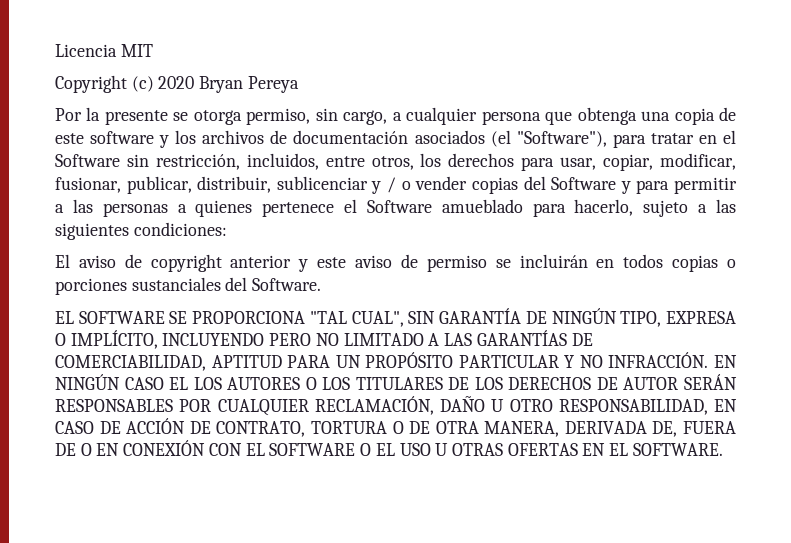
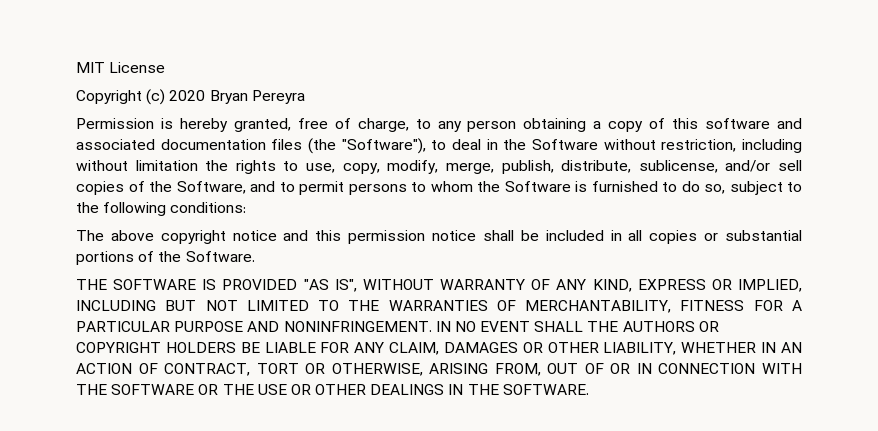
[55,44,117,57] Licencia -> (76, 67) none
(153, 50) none -> [109,62,166,73] License
[247,76,299,93] [55,107,736,125] [55,130,737,148] [55,153,737,171] [55,176,738,194] [55,199,736,217] [55,222,227,240] [55,254,736,272] [55,277,322,295] [55,308,737,327] [55,330,593,349] [55,352,737,371] [55,374,738,390] [55,396,737,416] [55,418,736,437] [55,440,629,456] Pereya // Por la presente se otorga permiso, sin cargo, a cualquier persona que obtenga una copia de este software y los archivos de documentación asociados (el "Software"), para tratar en el Software sin restricción, incluidos, entre otros, los derechos para usar, copiar, modificar, fusionar, publicar, distribuir, sublicenciar y / o vender copias del Software y para permitir a las personas a quienes pertenece el Software amueblado para hacerlo, sujeto a las siguientes condiciones: // El aviso de copyright anterior y este aviso de permiso se incluirán en todos copias o porciones sustanciales del Software. // EL SOFTWARE SE PROPORCIONA "TAL CUAL", SIN GARANTÍA DE NINGÚN TIPO, EXPRESA O IMPLÍCITO, INCLUYENDO PERO NO LIMITADO A LAS GARANTÍAS DE COMERCIABILIDAD, APTITUD PARA UN PROPÓSITO PARTICULAR Y NO INFRACCIÓN. EN NINGÚN CASO EL LOS AUTORES O LOS TITULARES DE LOS DERECHOS DE AUTOR SERÁN RESPONSABLES POR CUALQUIER RECLAMACIÓN, DAÑO U OTRO RESPONSABILIDAD, EN CASO DE ACCIÓN DE CONTRATO, TORTURA O DE OTRA MANERA, DERIVADA DE, FUERA DE O EN CONEXIÓN CON EL SOFTWARE O EL USO U OTRAS OFERTAS EN EL -> [251,90,305,104] [76,118,802,132] [76,138,802,154] [76,160,803,174] [76,181,802,195] [76,202,247,216] [76,230,803,244] [76,251,255,265] [76,279,802,292] [76,300,802,313] [76,321,719,332] [76,342,802,355] [76,363,803,376] [76,384,499,395] Pereyra // Permission is hereby granted, free of charge, to any person obtaining a copy of this software and associated documentation files (the "Software"), to deal in the Software without restriction, including without limitation the rights to use, copy, modify, merge, publish, distribute, sublicense, and/or sell copies of the Software, and to permit persons to whom the Software is furnished to do so, subject to the following conditions: // The above copyright notice and this permission notice shall be included in all copies or substantial portions of the Software. // THE SOFTWARE IS PROVIDED "AS IS", WITHOUT WARRANTY OF ANY KIND, EXPRESS OR IMPLIED, INCLUDING BUT NOT LIMITED TO THE WARRANTIES OF MERCHANTABILITY, FITNESS FOR A PARTICULAR PURPOSE AND NONINFRINGEMENT. IN NO EVENT SHALL THE AUTHORS OR COPYRIGHT HOLDERS BE LIABLE FOR ANY CLAIM, DAMAGES OR OTHER LIABILITY, WHETHER IN AN ACTION OF CONTRACT, TORT OR OTHERWISE, ARISING FROM, OUT OF OR IN CONNECTION WITH THE SOFTWARE OR THE USE OR OTHER DEALINGS IN THE

